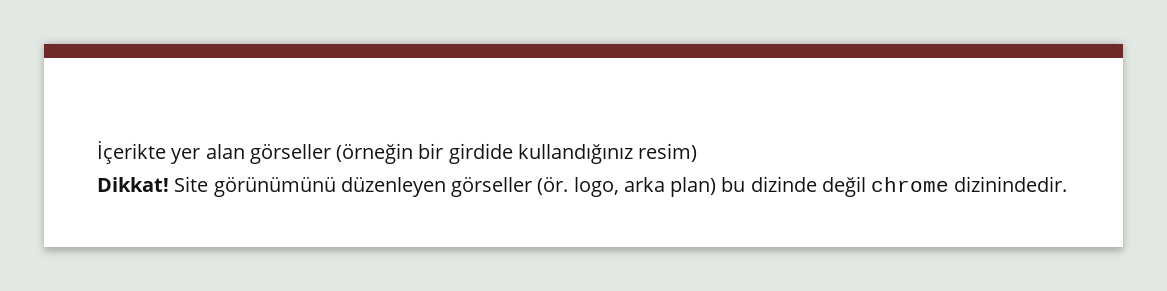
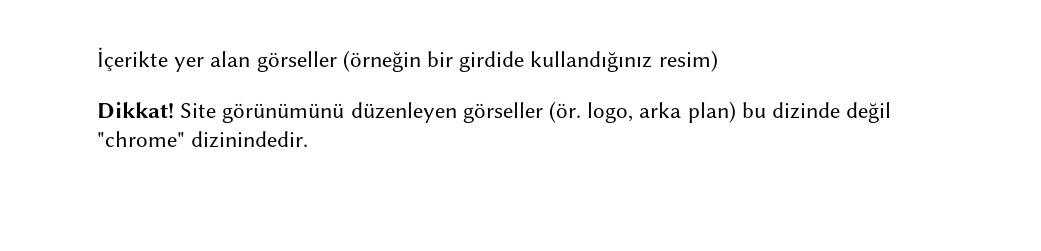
[871,177,950,192] chrome -> [97,131,185,147] "chrome"

